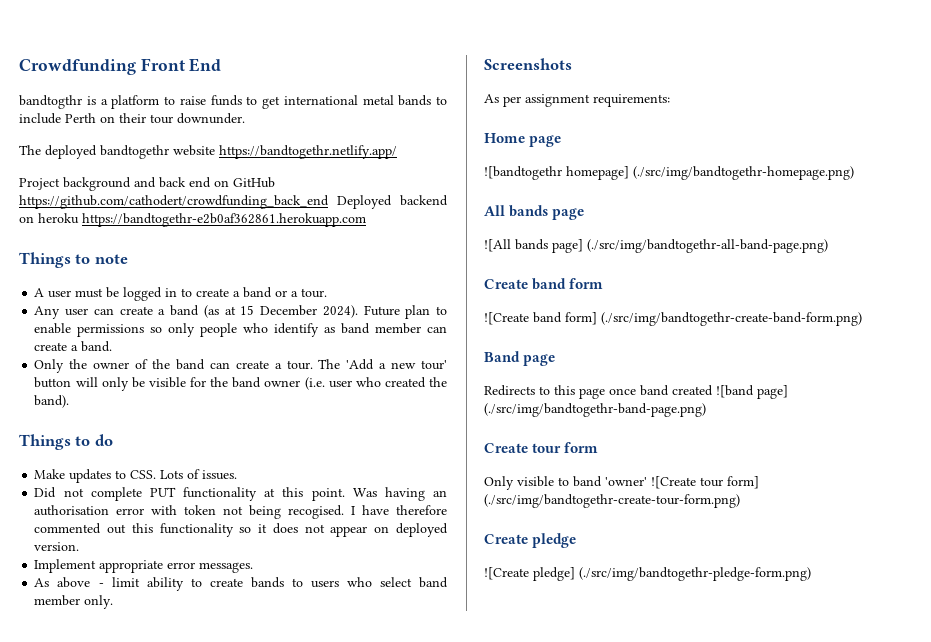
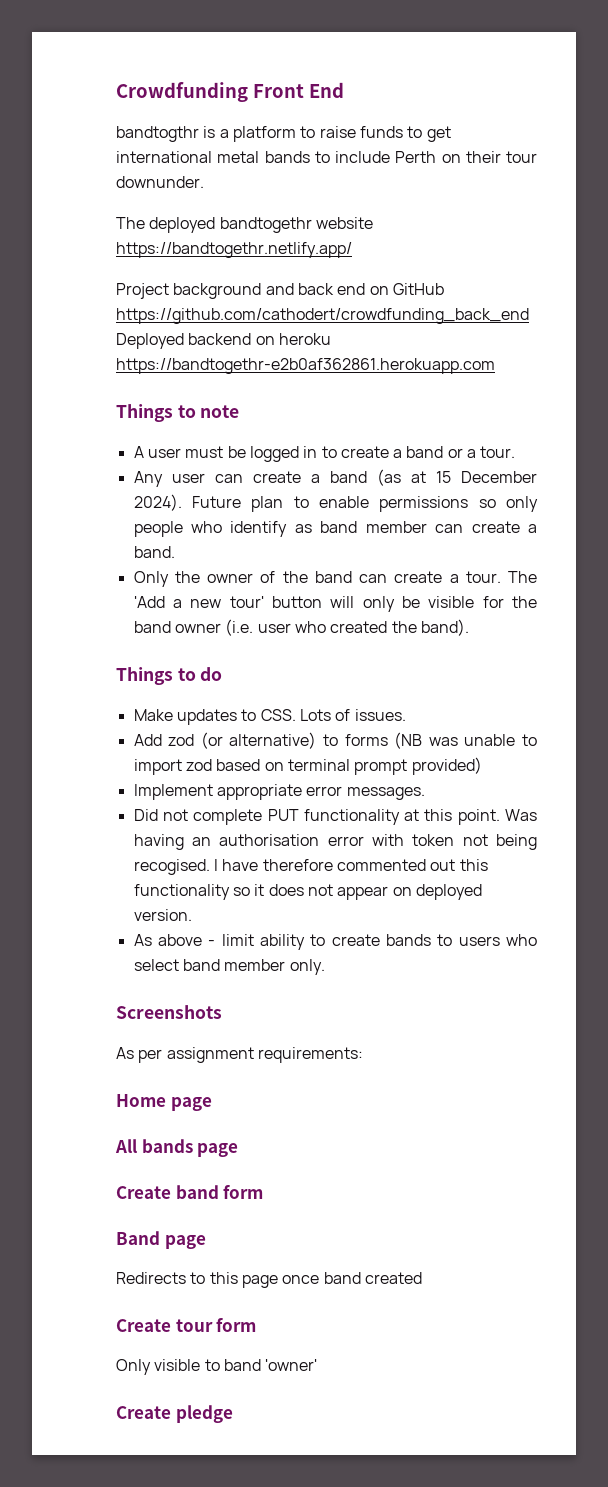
(238, 475) none -> [133,732,537,749] [133,757,482,775] [133,784,425,800] // Add zod (or alternative) to forms (NB was unable to import zod based on terminal prompt provided) // Implement appropriate error messages.
[34,559,254,573] // Implement appropriate error messages. -> (192, 915) none
[484,166,854,180] // ![bandtogethr homepage] (./src/img/bandtogethr-homepage.png) -> (212, 1104) none
[484,239,828,253] // ![All bands page] (./src/img/bandtogethr-all-band-page.png) -> (239, 1150) none
[484,312,862,326] // ![Create band form] (./src/img/bandtogethr-create-band-form.png) -> (264, 1192) none
[716,385,788,399] [484,403,706,417] ![band page] (./src/img/bandtogethr-band-page.png) -> (422, 1278) none
[651,476,759,489] [484,494,740,508] ![Create tour form] (./src/img/bandtogethr-create-tour-form.png) -> (318, 1365) none
[484,567,811,581] // ![Create pledge] (./src/img/bandtogethr-pledge-form.png) -> (233, 1414) none

